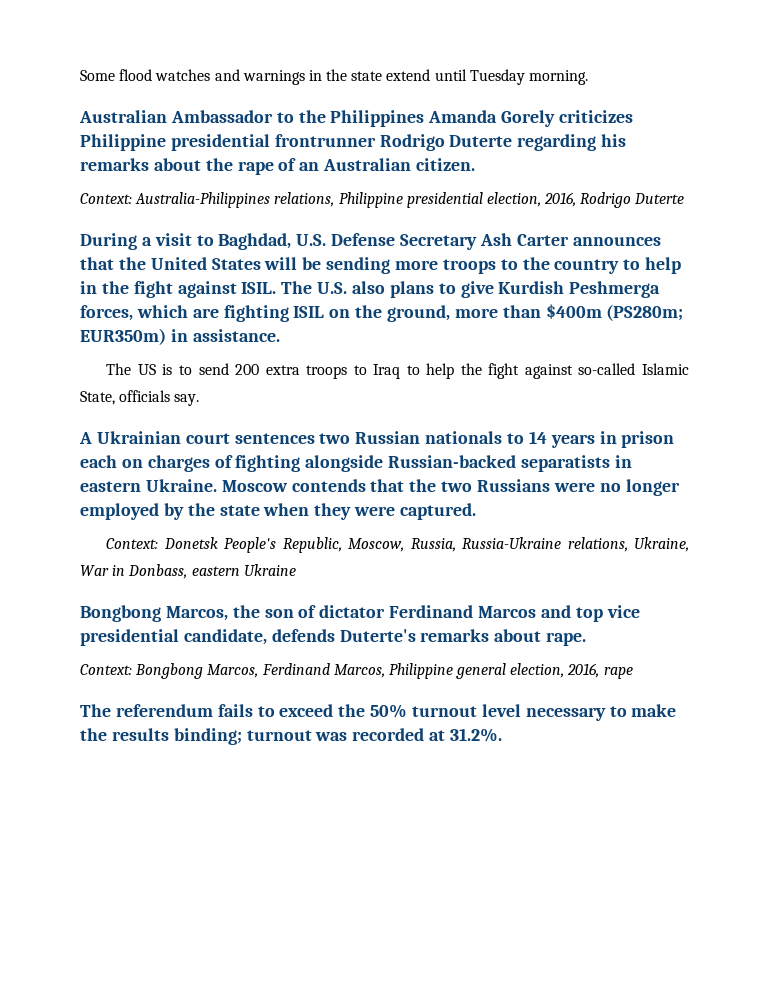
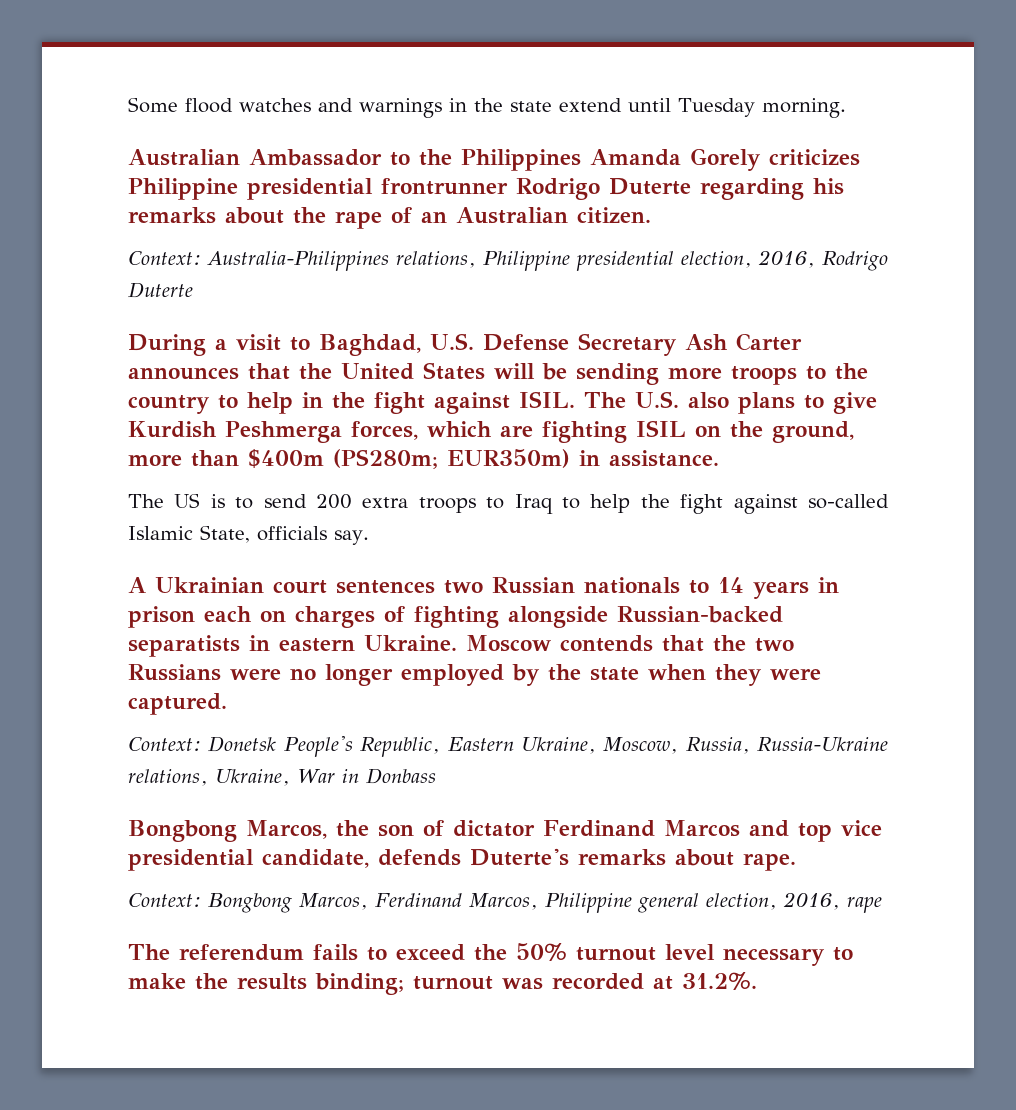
(342, 545) none -> [447,737,596,754] Eastern Ukraine,
[128,564,296,579] Donbass, eastern Ukraine -> [365,768,436,784] Donbass

